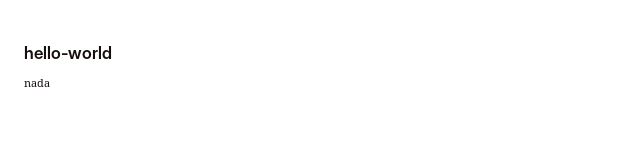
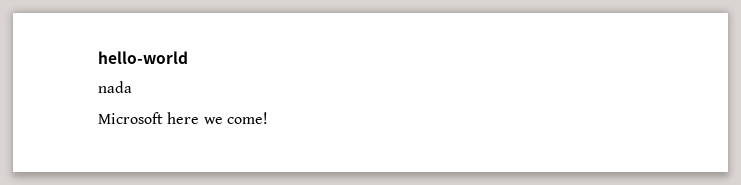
(50, 83) none -> [98,112,268,124] // Microsoft here we come!

